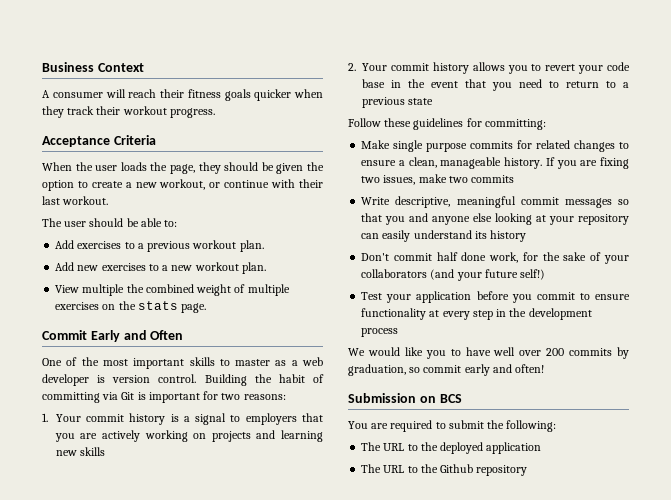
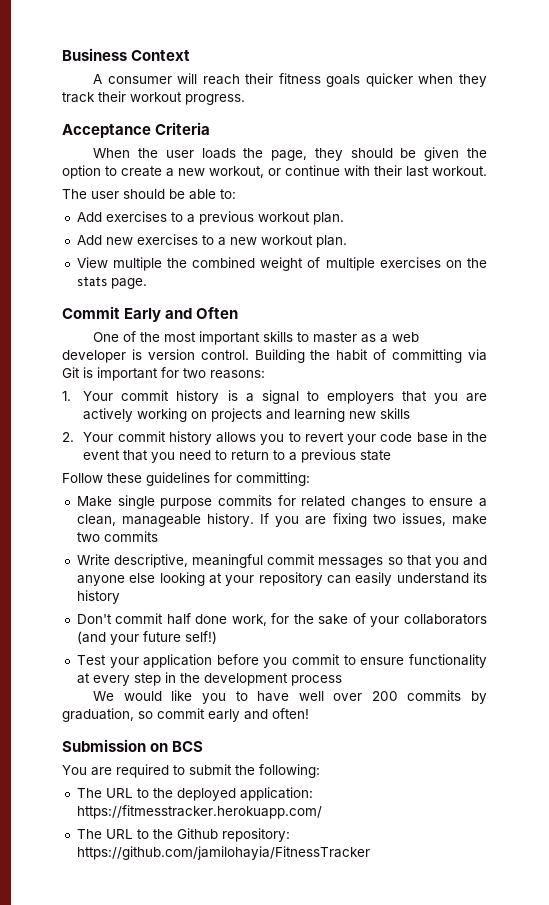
[486,442,542,454] application -> [239,787,313,801] [76,805,322,819] application: https://fitmesstracker.herokuapp.com/
[476,465,528,476] repository -> [221,828,290,842] [76,846,370,860] repository: https://github.com/jamilohayia/FitnessTracker

